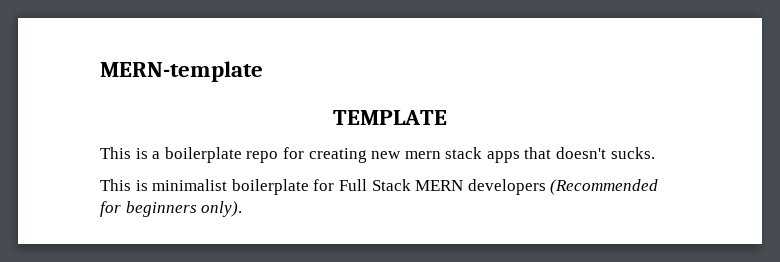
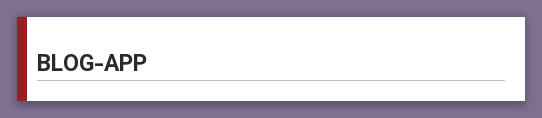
[100,61,263,82] [333,110,447,125] [100,147,655,163] [100,179,659,195] [100,201,243,217] MERN-template // TEMPLATE // This is a boilerplate repo for creating new mern stack apps that doesn't sucks. // This is minimalist boilerplate for Full Stack MERN developers (Recommended for beginners only). -> [37,54,147,71] BLOG-APP

